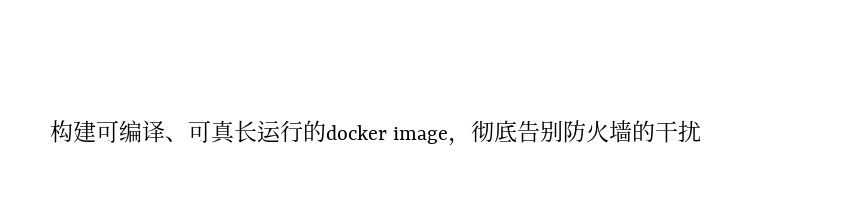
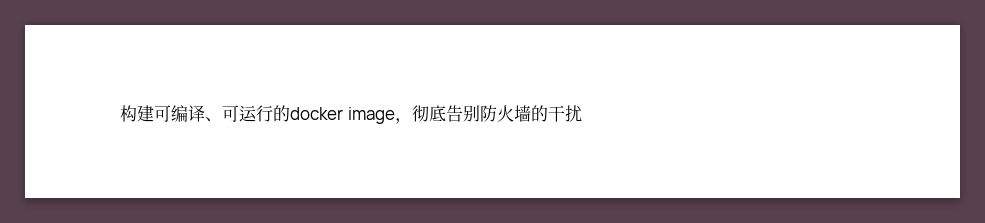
[211,120,257,144] 真长 -> (240, 113) none

